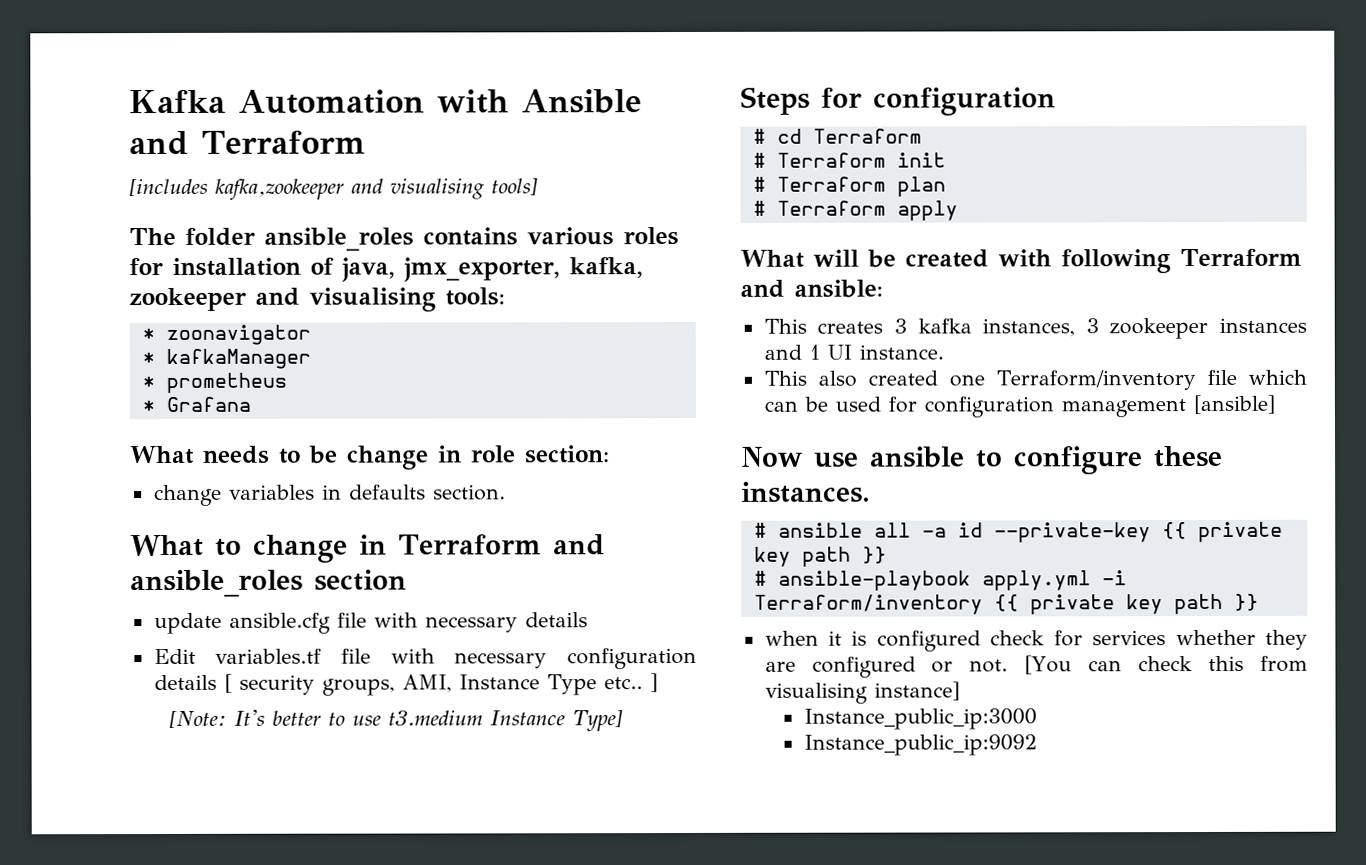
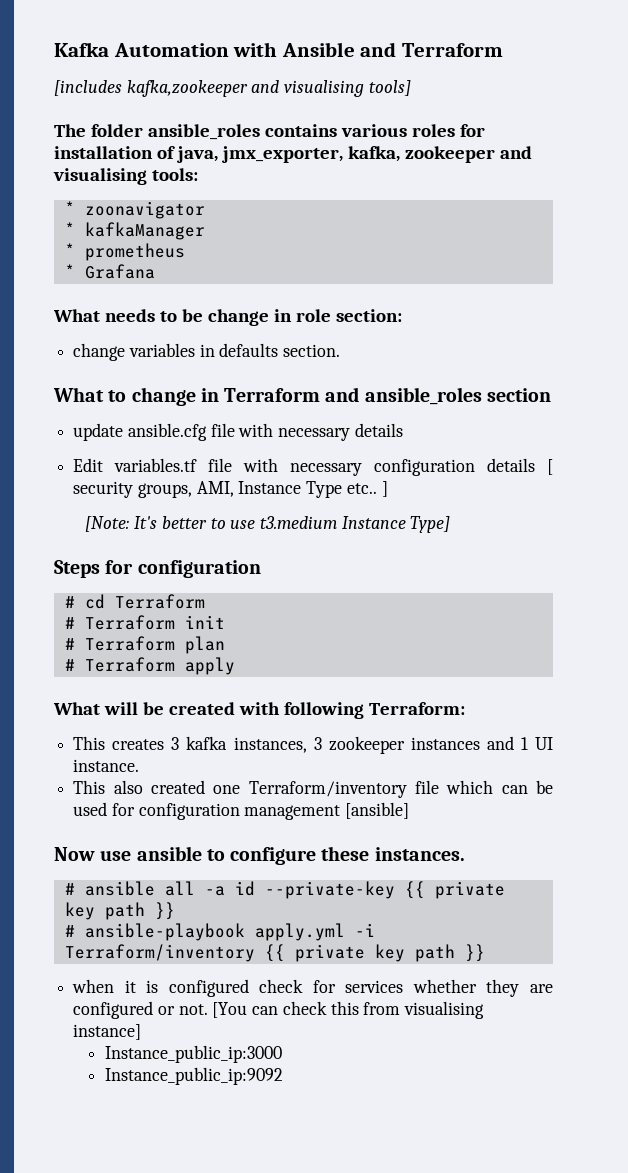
[1180,248,1302,267] [740,279,883,298] Terraform and ansible: -> [368,702,465,715] Terraform:

